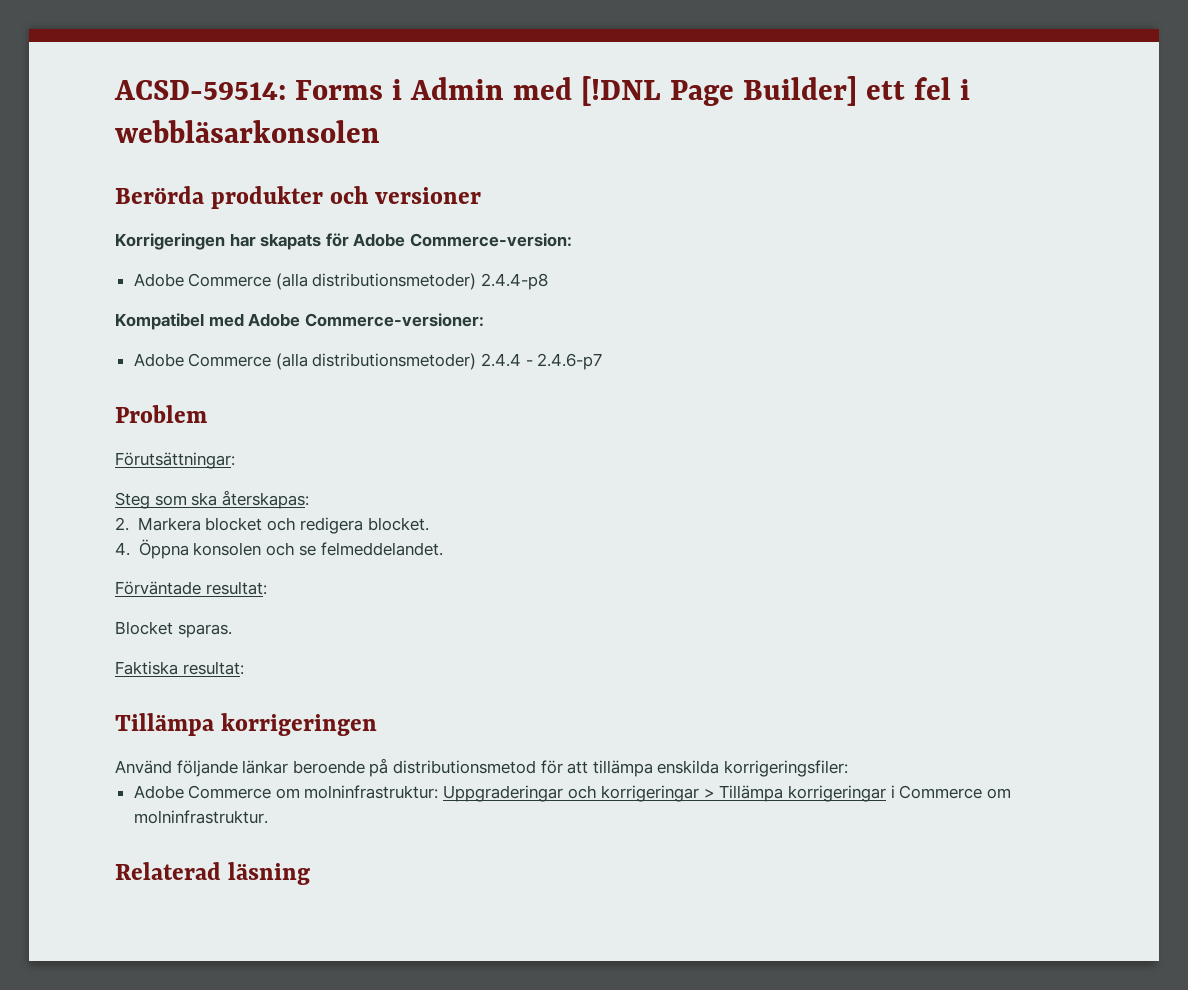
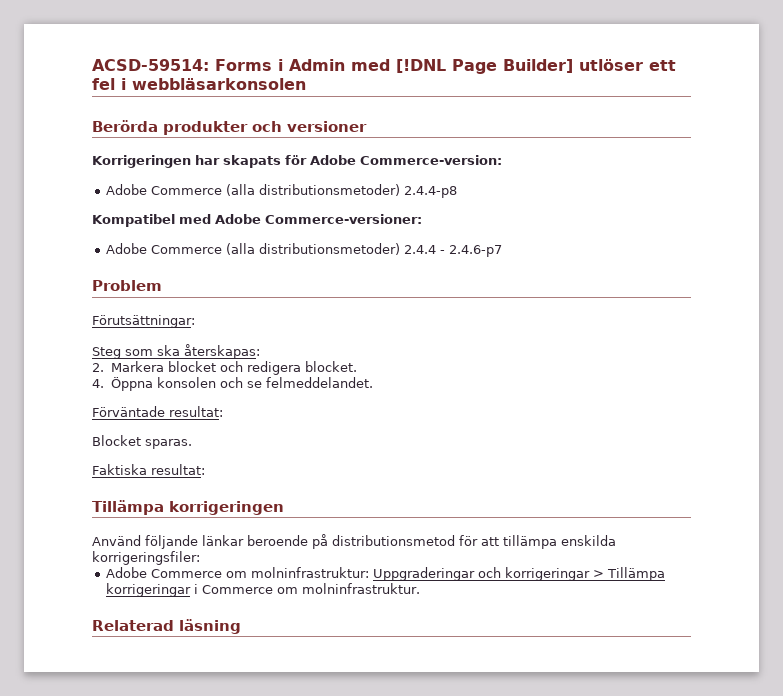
(858, 91) none -> [579,59,643,71] utlöser

